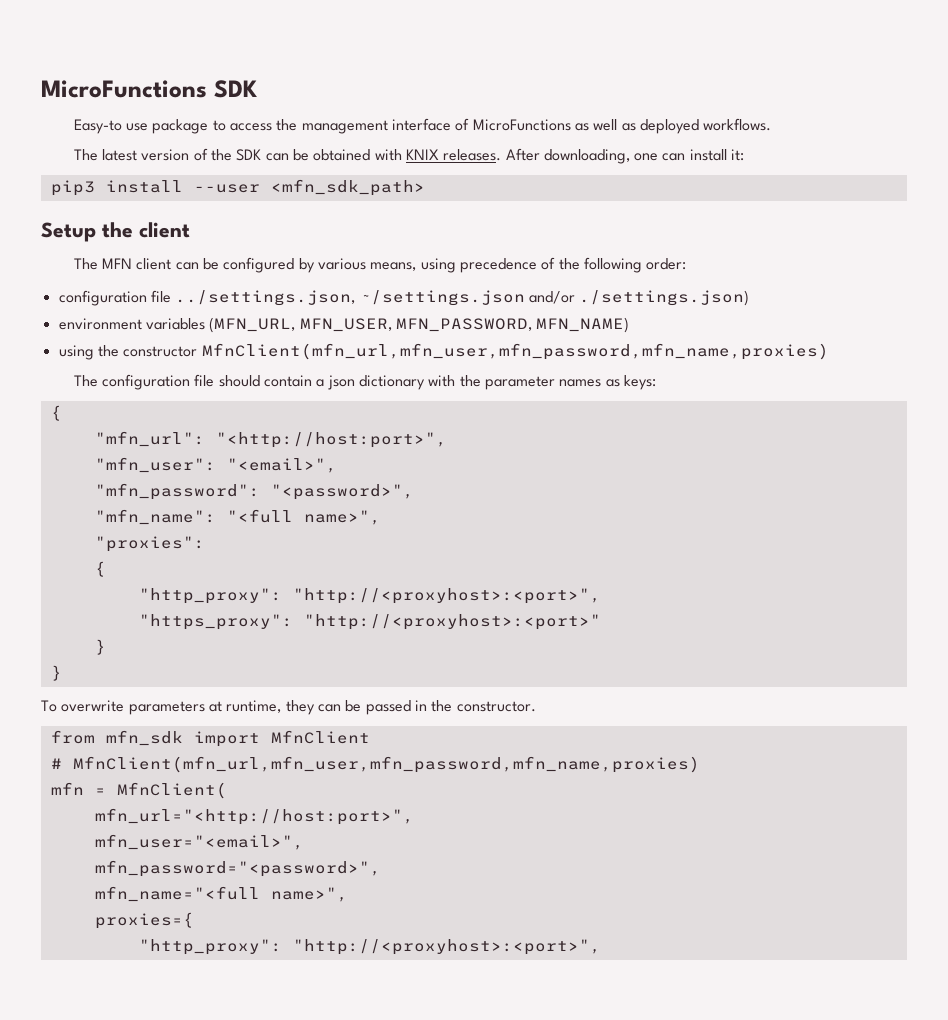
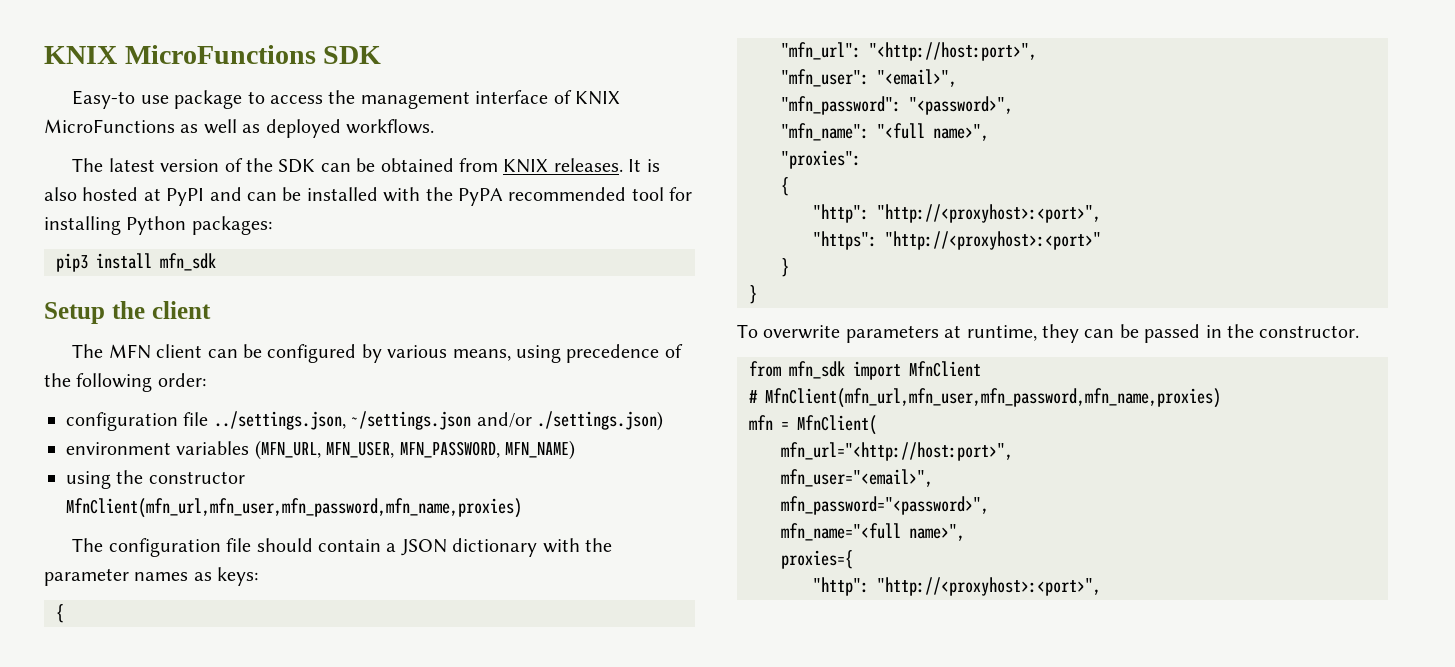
(41, 89) none -> [44,46,117,64] KNIX
(470, 124) none -> [574,91,620,105] KNIX
[374,149,402,161] with -> [458,158,498,172] from
[505,148,745,164] After downloading, one can install it: -> [628,159,660,172] [44,187,693,206] [44,216,272,235] It is also hosted at PyPI and can be installed with the PyPA recommended tool for installing Python packages:
[193,179,425,196] --user <mfn_sdk_path> -> [160,253,216,271] mfn_sdk
[327,375,355,390] json -> [400,539,447,556] JSON
[138,588,282,604] "http_proxy": -> [813,204,869,223] "http":
[138,614,293,630] "https_proxy": -> [813,231,877,250] "https":
[138,939,282,955] "http_proxy": -> [813,577,869,596] "http":

